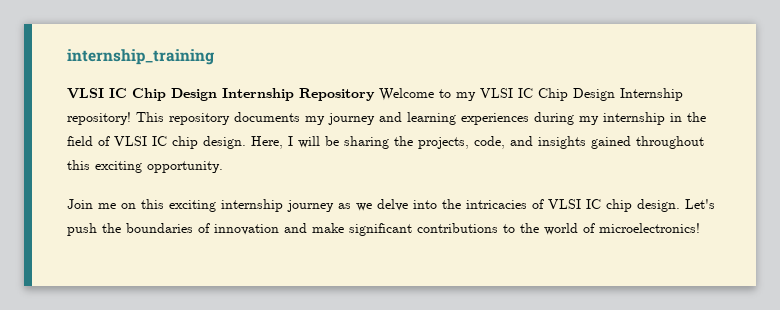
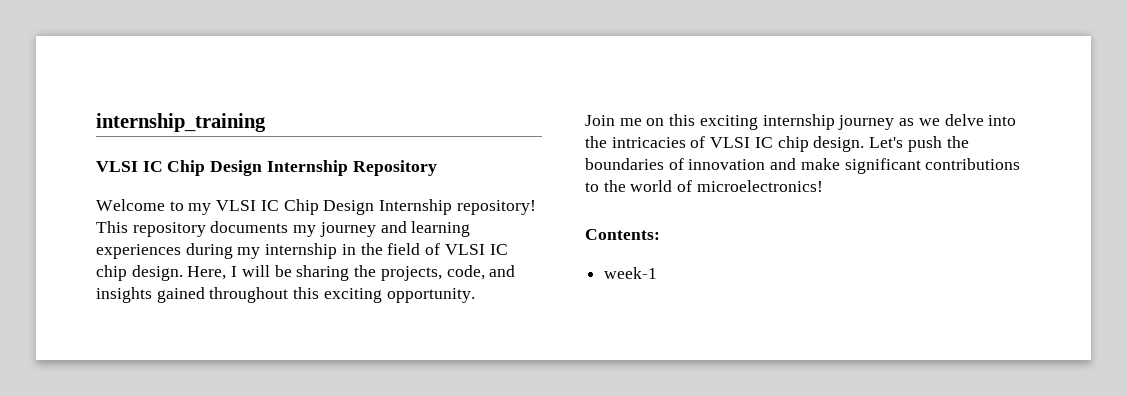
(375, 94) none -> (437, 168) //
(700, 228) none -> [585,229,660,240] [604,267,658,279] // Contents: // week-1

